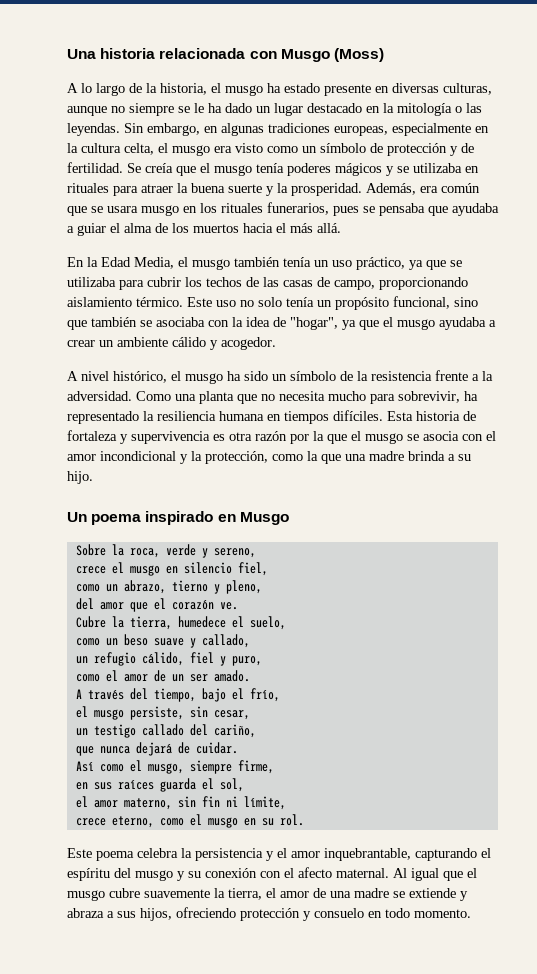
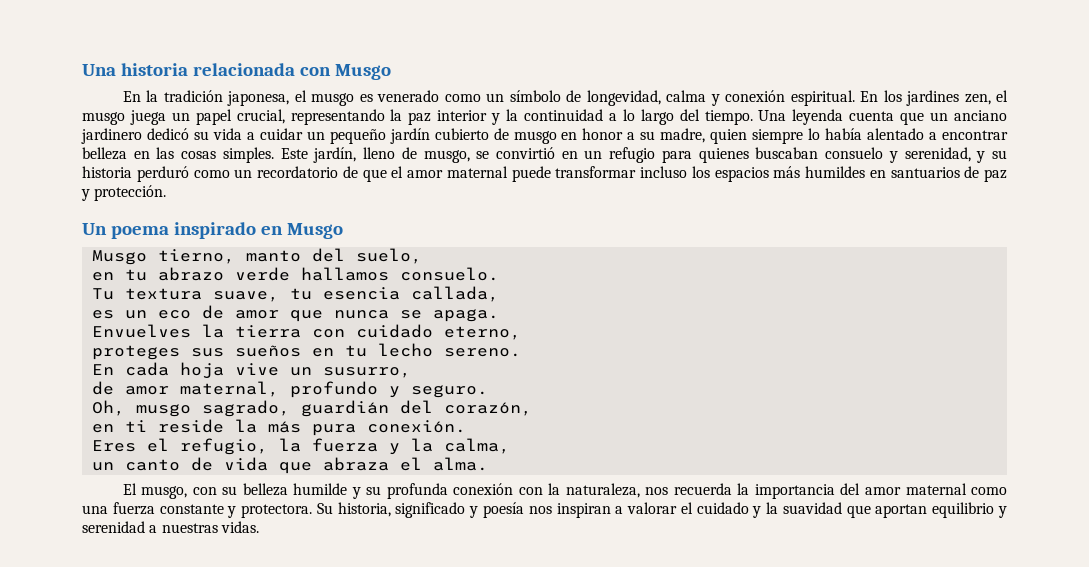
[333,48,384,62] [67,83,492,96] [67,103,482,116] [67,123,489,136] [67,143,474,156] [67,162,479,176] [67,183,480,196] [67,202,499,216] [67,223,341,236] [67,257,462,270] [67,277,468,290] [67,296,478,310] [67,317,496,330] [67,337,276,350] [67,370,493,384] [67,391,478,404] [67,410,476,424] [67,430,496,444] [67,451,471,464] [67,471,93,484] (Moss) // A lo largo de la historia, el musgo ha estado presente en diversas culturas, aunque no siempre se le ha dado un lugar destacado en la mitología o las leyendas. Sin embargo, en algunas tradiciones europeas, especialmente en la cultura celta, el musgo era visto como un símbolo de protección y de fertilidad. Se creía que el musgo tenía poderes mágicos y se utilizaba en rituales para atraer la buena suerte y la prosperidad. Además, era común que se usara musgo en los rituales funerarios, pues se pensaba que ayudaba a guiar el alma de los muertos hacia el más allá. // En la Edad Media, el musgo también tenía un uso práctico, ya que se utilizaba para cubrir los techos de las casas de campo, proporcionando aislamiento térmico. Este uso no solo tenía un propósito funcional, sino que también se asociaba con la idea de "hogar", ya que el musgo ayudaba a crear un ambiente cálido y acogedor. // A nivel histórico, el musgo ha sido un símbolo de la resistencia frente a la adversidad. Como una planta que no necesita mucho para sobrevivir, ha representado la resiliencia humana en tiempos difíciles. Esta historia de fortaleza y supervivencia es otra razón por la que el musgo se asocia con el amor incondicional y la protección, como la que una madre brinda a su hijo. -> [122,90,1009,106] [82,109,1007,125] [81,128,1008,144] [82,147,1008,163] [82,166,1007,182] [81,185,167,201] // En la tradición japonesa, el musgo es venerado como un símbolo de longevidad, calma y conexión espiritual. En los jardines zen, el musgo juega un papel crucial, representando la paz interior y la continuidad a lo largo del tiempo. Una leyenda cuenta que un anciano jardinero dedicó su vida a cuidar un pequeño jardín cubierto de musgo en honor a su madre, quien siempre lo había alentado a encontrar belleza en las cosas simples. Este jardín, lleno de musgo, se convirtió en un refugio para quienes buscaban consuelo y serenidad, y su historia perduró como un recordatorio de que el amor maternal puede transformar incluso los espacios más humildes en santuarios de paz y protección.
[75,544,256,558] [75,562,268,576] [75,580,262,594] [75,598,238,612] [75,616,286,630] [75,634,250,648] [75,652,262,666] [75,670,250,682] [75,688,280,702] [75,706,250,720] [75,724,256,738] [75,742,238,756] [75,760,274,774] [75,778,244,792] [75,796,286,810] [75,814,304,828] [67,848,491,861] [67,867,477,881] [67,888,468,901] [67,907,471,921] Sobre la roca, verde y sereno, // crece el musgo en silencio fiel, // como un abrazo, tierno y pleno, // del amor que el corazón ve. // Cubre la tierra, humedece el suelo, // como un beso suave y callado, // un refugio cálido, fiel y puro, // como el amor de un ser amado. // A través del tiempo, bajo el frío, // el musgo persiste, sin cesar, // un testigo callado del cariño, // que nunca dejará de cuidar. // Así como el musgo, siempre firme, // en sus raíces guarda el sol, // el amor materno, sin fin ni límite, // crece eterno, como el musgo en su rol. // Este poema celebra la persistencia y el amor inquebrantable, capturando el espíritu del musgo y su conexión con el afecto maternal. Al igual que el musgo cubre suavemente la tierra, el amor de una madre se extiende y abraza a sus hijos, ofreciendo protección y consuelo en todo momento. -> [91,248,422,265] [91,267,499,281] [91,286,499,302] [91,305,499,322] [91,324,521,340] [91,343,521,360] [91,362,411,379] [91,381,488,398] [91,400,532,417] [91,419,466,436] [91,438,510,455] [91,457,488,474] [122,483,1008,499] [82,502,1007,518] [82,521,259,533] Musgo tierno, manto del suelo, // en tu abrazo verde hallamos consuelo. // Tu textura suave, tu esencia callada, // es un eco de amor que nunca se apaga. // Envuelves la tierra con cuidado eterno, // proteges sus sueños en tu lecho sereno. // En cada hoja vive un susurro, // de amor maternal, profundo y seguro. // Oh, musgo sagrado, guardián del corazón, // en ti reside la más pura conexión. // Eres el refugio, la fuerza y la calma, // un canto de vida que abraza el alma. // El musgo, con su belleza humilde y su profunda conexión con la naturaleza, nos recuerda la importancia del amor maternal como una fuerza constante y protectora. Su historia, significado y poesía nos inspiran a valorar el cuidado y la suavidad que aportan equilibrio y serenidad a nuestras vidas.

